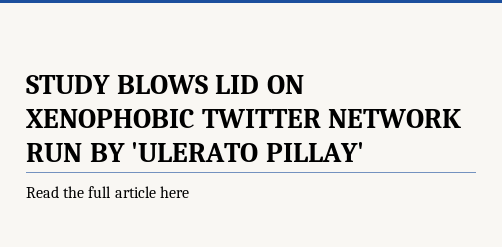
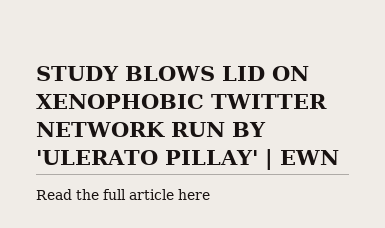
(364, 152) none -> [264,149,339,170] | EWN

